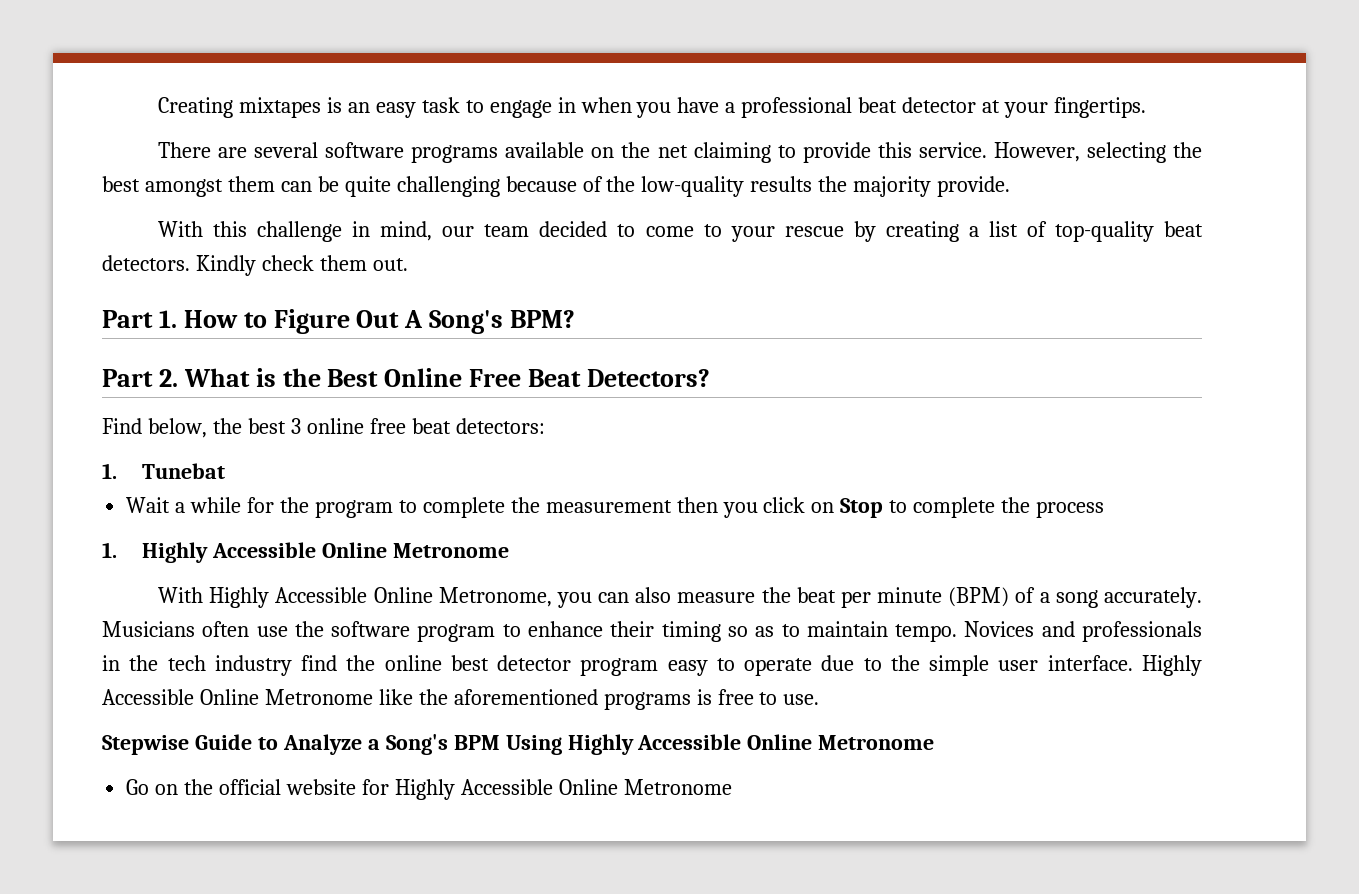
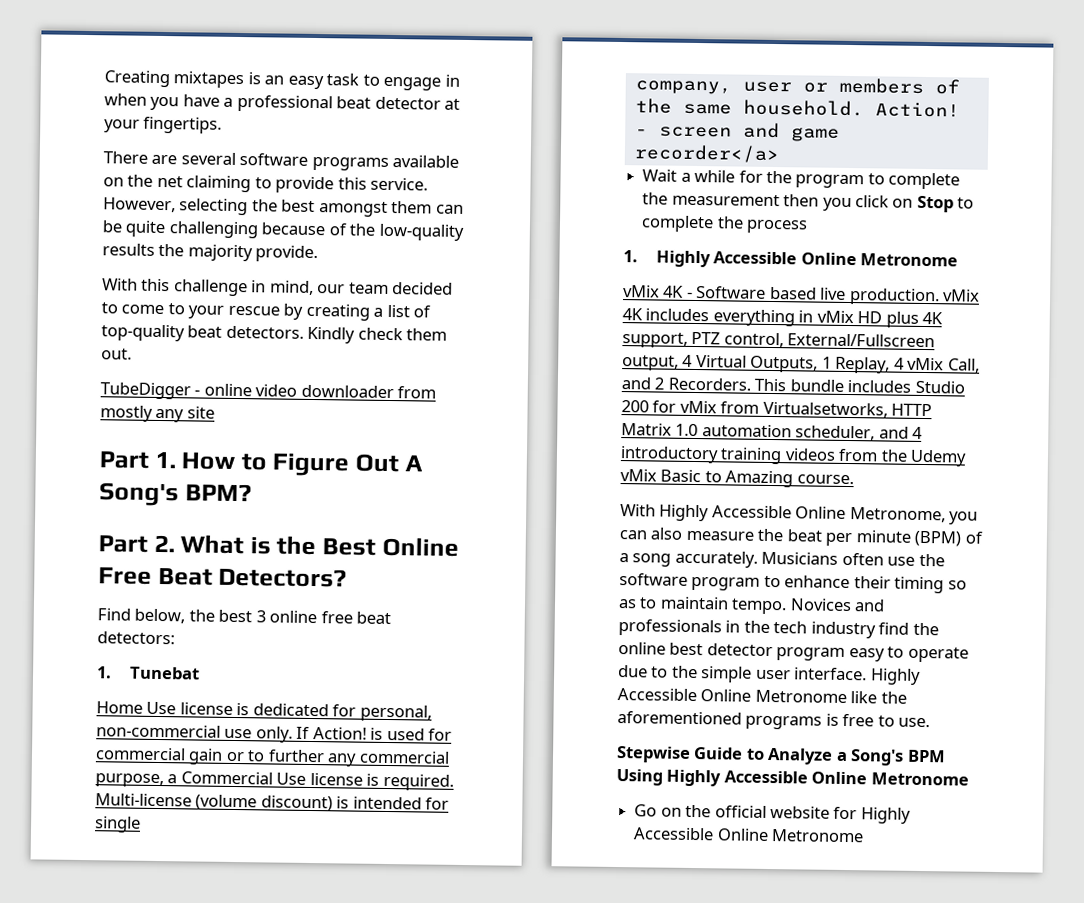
(408, 264) none -> [100,382,437,400] [100,405,215,423] // TubeDigger - online video downloader from mostly any site
(225, 471) none -> [96,701,432,722] [96,724,453,743] [95,747,450,767] [95,771,454,791] [95,793,450,812] [94,816,141,833] [634,77,960,95] [634,98,960,118] [634,122,840,142] [633,144,780,164] // Home Use license is dedicated for personal, non-commercial use only. If Action! is used for commercial gain or to further any commercial purpose, a Commercial Use license is required. Multi-license (volume discount) is intended for single // company, user or members of the same household. Action! - screen and game recorder</a>
(509, 550) none -> [623,285,981,306] [622,308,944,328] [622,331,936,348] [622,354,980,374] [621,377,965,394] [621,400,933,418] [621,423,924,441] [620,446,968,467] [620,469,854,488] // vMix 4K - Software based live production. vMix 4K includes everything in vMix HD plus 4K support, PTZ control, External/Fullscreen output, 4 Virtual Outputs, 1 Replay, 4 vMix Call, and 2 Recorders. This bundle includes Studio 200 for vMix from Virtualsetworks, HTTP Matrix 1.0 automation scheduler, and 4 introductory training videos from the Udemy vMix Basic to Amazing course.

